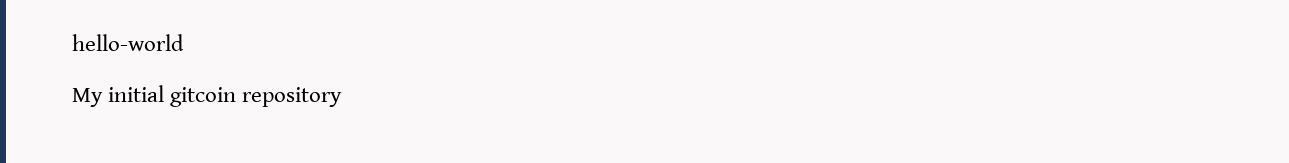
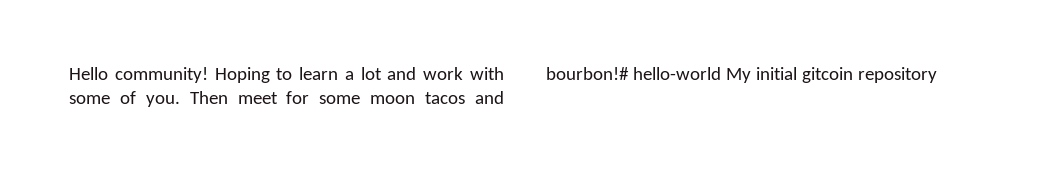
(72, 42) none -> [69,67,504,83] [69,91,505,107] [546,67,629,80] Hello community! Hoping to learn a lot and work with some of you. Then meet for some moon tacos and bourbon!#
(184, 42) // -> (721, 73) none

